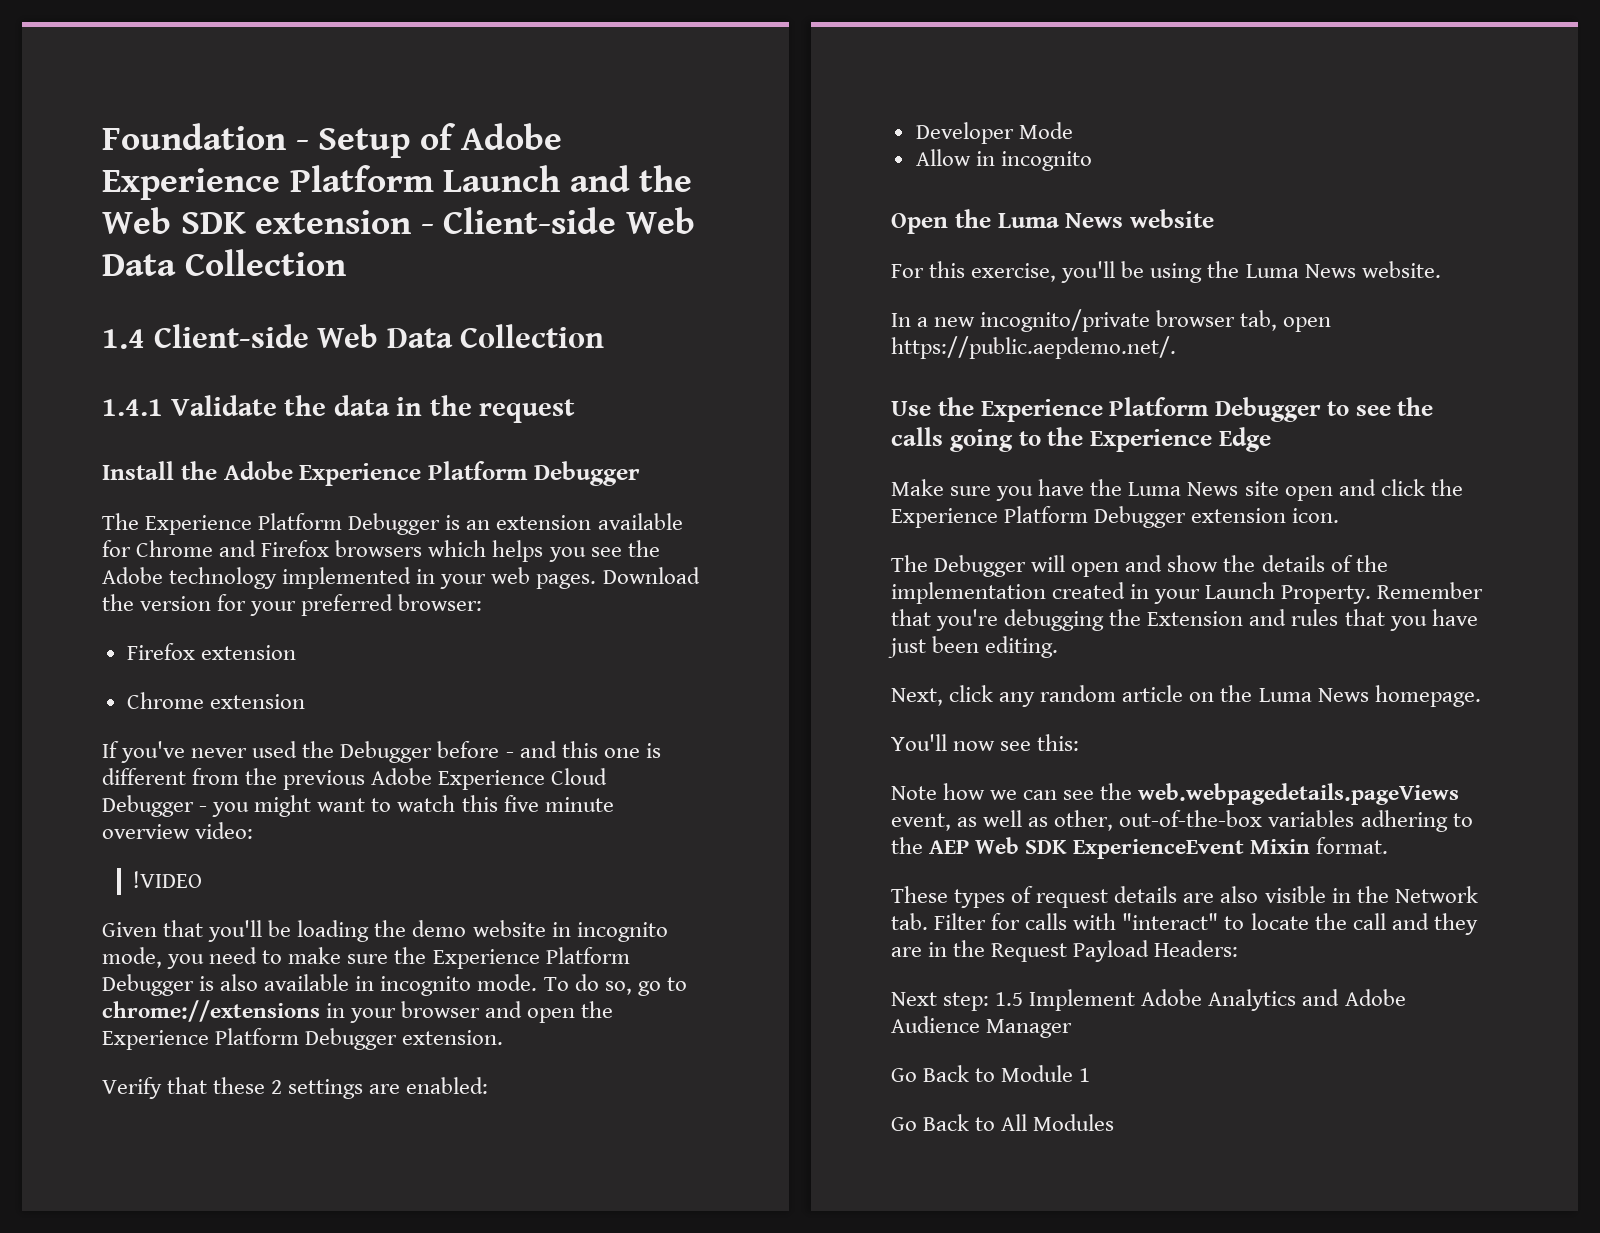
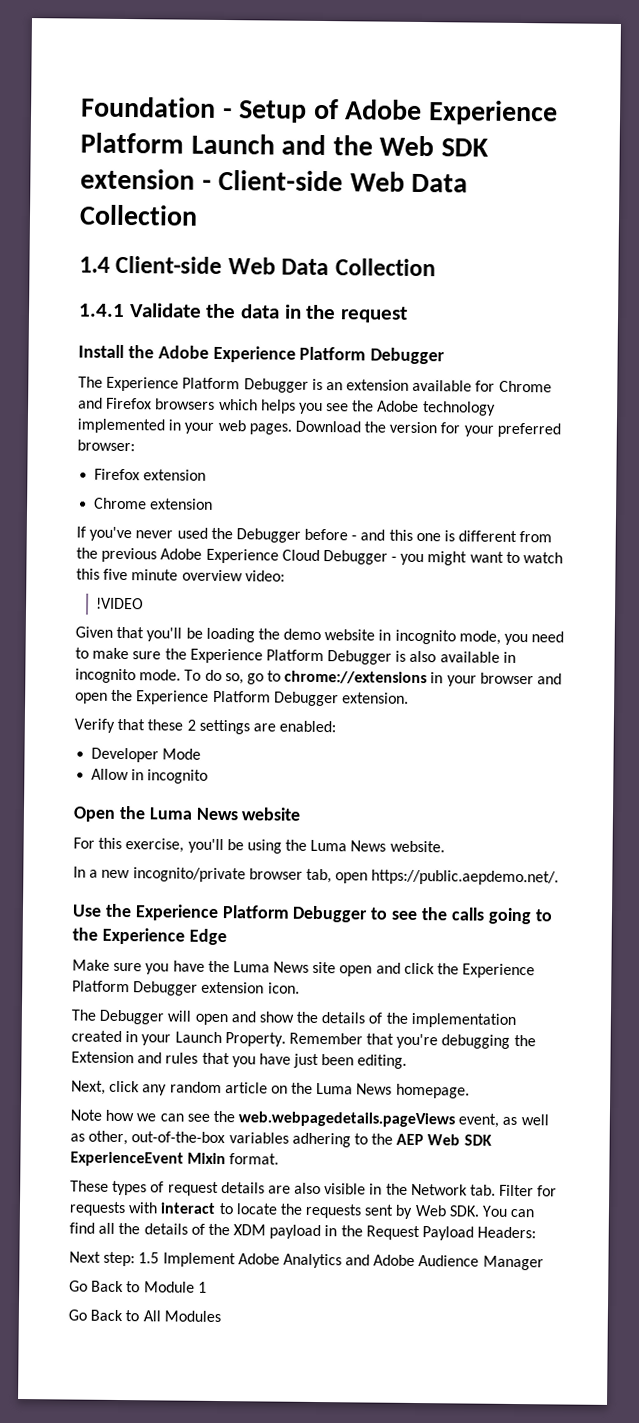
[891,734,1080,751] // You'll now see this: -> (470, 1091) none
[1025,913,1478,935] [891,947,922,957] calls with "interact" to locate the call and they are -> [69,1201,535,1219] [69,1222,322,1240] requests with interact to locate the requests sent by Web SDK. You can find all the details of the XDM payload

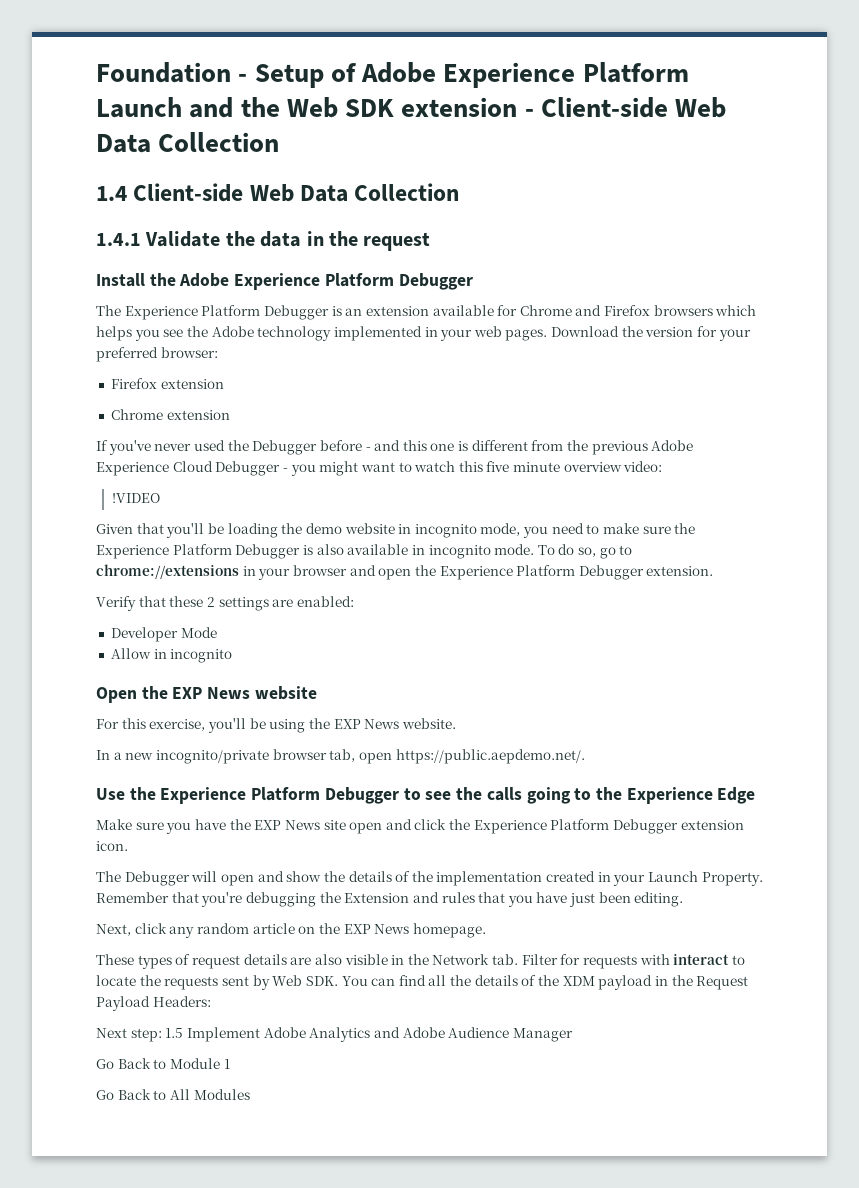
[148,807,193,820] Luma -> [172,687,203,699] EXP
[310,839,348,852] Luma -> [333,719,361,729] EXP
[232,961,270,973] Luma -> [254,820,282,830] EXP
[316,1082,354,1095] Luma -> [343,924,371,934] EXP
[70,1109,549,1128] [70,1130,492,1148] [70,1151,280,1167] // Note how we can see the web.webpagedetails.pageViews event, as well as other, out-of-the-box variables adhering to the AEP Web SDK ExperienceEvent Mixin format. -> (486, 930) none

